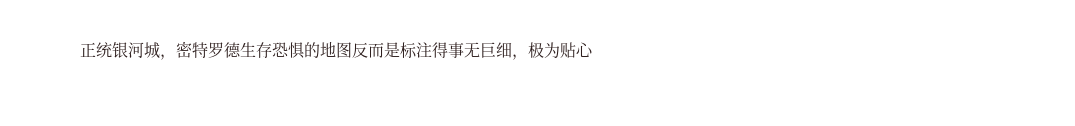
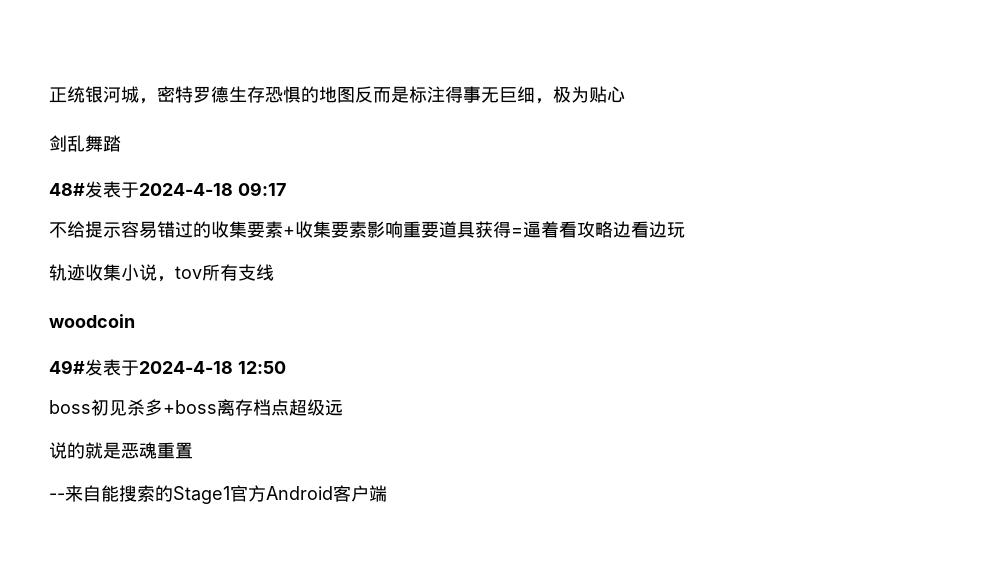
(593, 50) none -> [49,135,121,152] [49,181,286,198] [49,221,685,238] [49,264,274,282] [49,314,135,328] [49,359,286,376] [49,399,343,416] [49,442,193,459] [49,485,387,504] // 剑乱舞踏 // 48#发表于2024-4-18 09:17 // 不给提示容易错过的收集要素+收集要素影响重要道具获得=逼着看攻略边看边玩 // 轨迹收集小说，tov所有支线 // woodcoin // 49#发表于2024-4-18 12:50 // boss初见杀多+boss离存档点超级远 // 说的就是恶魂重置 // --来自能搜索的Stage1官方Android客户端

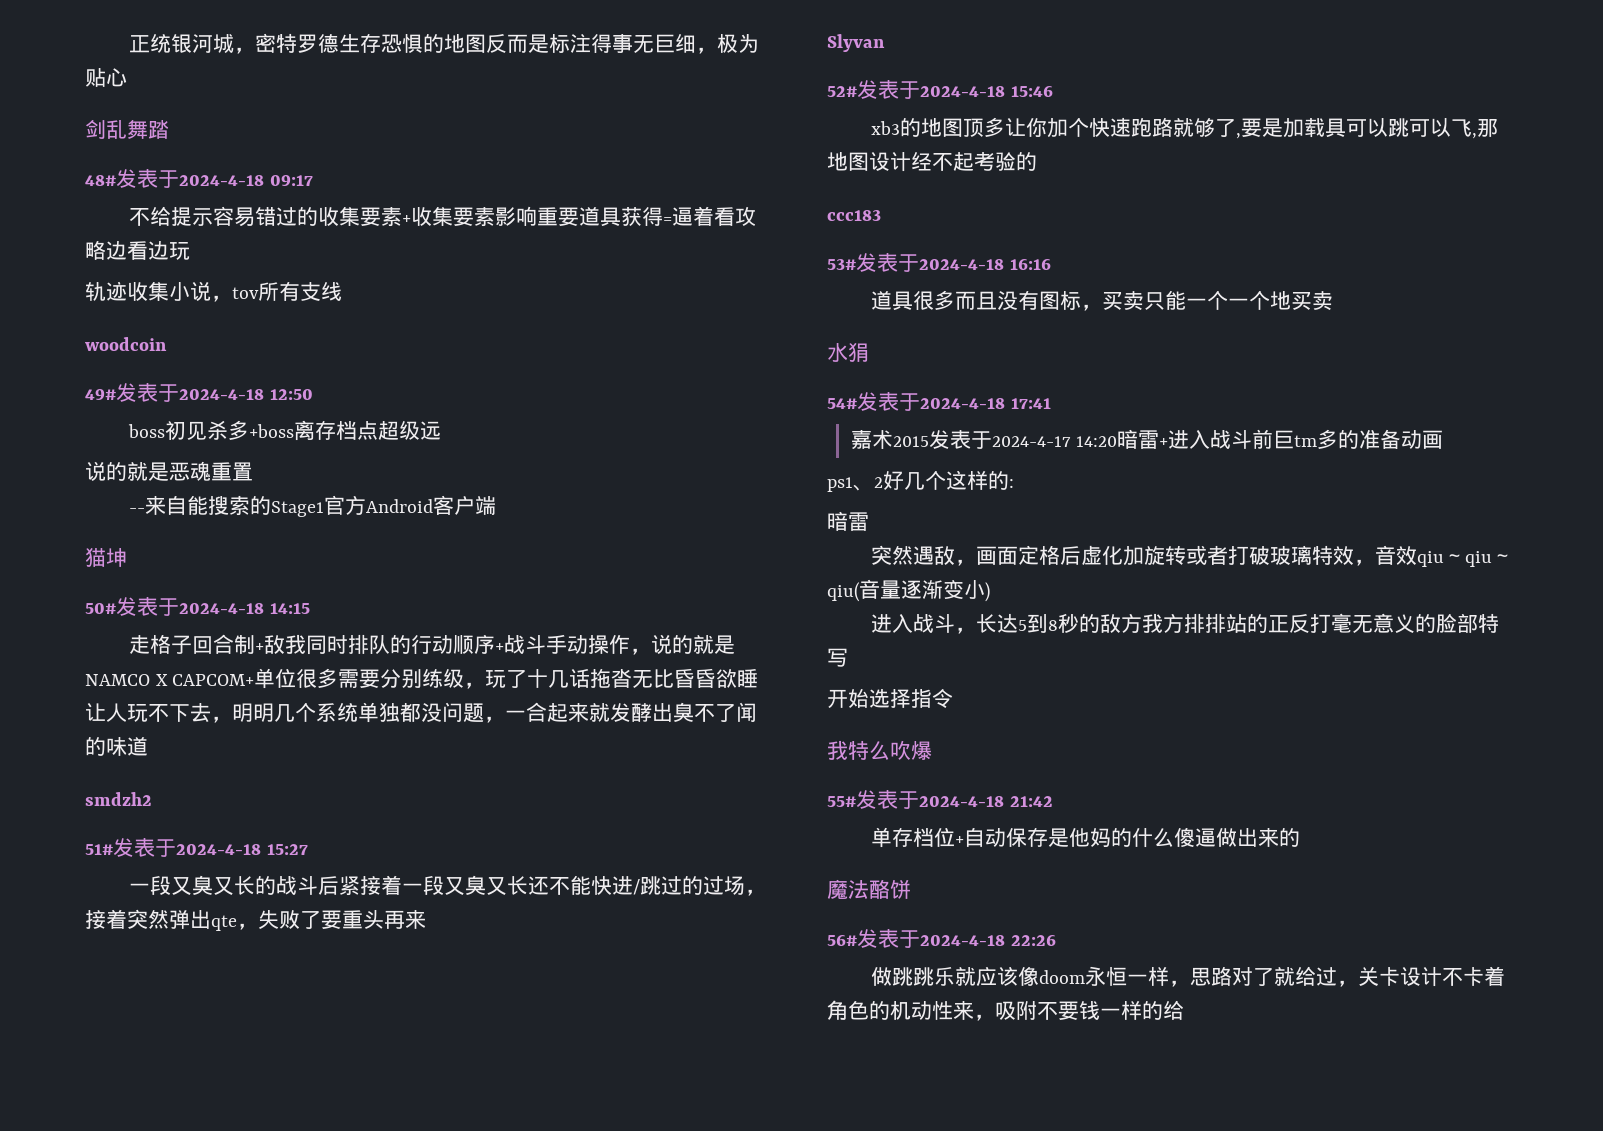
(387, 493) none -> [85,547,127,567] [85,597,310,616] [129,634,736,655] [85,668,759,689] [85,702,757,723] [85,737,148,756] [85,792,152,806] [85,838,308,857] [129,875,767,896] [85,909,426,931] [827,34,885,52] [827,80,1053,99] [871,117,1499,139] [827,152,1037,172] [827,210,881,221] [827,253,1051,272] [871,290,1334,311] [827,342,869,362] [827,392,1051,411] [850,429,1444,450] [827,470,1014,492] [827,511,869,531] [871,545,1514,567] [827,579,990,602] [871,613,1500,634] [827,648,848,667] [827,688,953,709] [827,740,932,760] [827,790,1053,809] [871,827,1301,848] [827,879,911,899] [827,929,1056,948] [871,966,1506,987] [827,1000,1184,1021] // 猫坤 // 50#发表于2024-4-18 14:15 // 走格子回合制+敌我同时排队的行动顺序+战斗手动操作，说的就是NAMCO X CAPCOM+单位很多需要分别练级，玩了十几话拖沓无比昏昏欲睡让人玩不下去，明明几个系统单独都没问题，一合起来就发酵出臭不了闻的味道 // smdzh2 // 51#发表于2024-4-18 15:27 // 一段又臭又长的战斗后紧接着一段又臭又长还不能快进/跳过的过场，接着突然弹出qte，失败了要重头再来 // Slyvan // 52#发表于2024-4-18 15:46 // xb3的地图顶多让你加个快速跑路就够了,要是加载具可以跳可以飞,那地图设计经不起考验的 // ccc183 // 53#发表于2024-4-18 16:16 // 道具很多而且没有图标，买卖只能一个一个地买卖 // 水狷 // 54#发表于2024-4-18 17:41 // 嘉术2015发表于2024-4-17 14:20暗雷+进入战斗前巨tm多的准备动画 // ps1、2好几个这样的: // 暗雷 // 突然遇敌，画面定格后虚化加旋转或者打破玻璃特效，音效qiu～qiu～qiu(音量逐渐变小) // 进入战斗，长达5到8秒的敌方我方排排站的正反打毫无意义的脸部特写 // 开始选择指令 // 我特么吹爆 // 55#发表于2024-4-18 21:42 // 单存档位+自动保存是他妈的什么傻逼做出来的 // 魔法酪饼 // 56#发表于2024-4-18 22:26 // 做跳跳乐就应该像doom永恒一样，思路对了就给过，关卡设计不卡着角色的机动性来，吸附不要钱一样的给

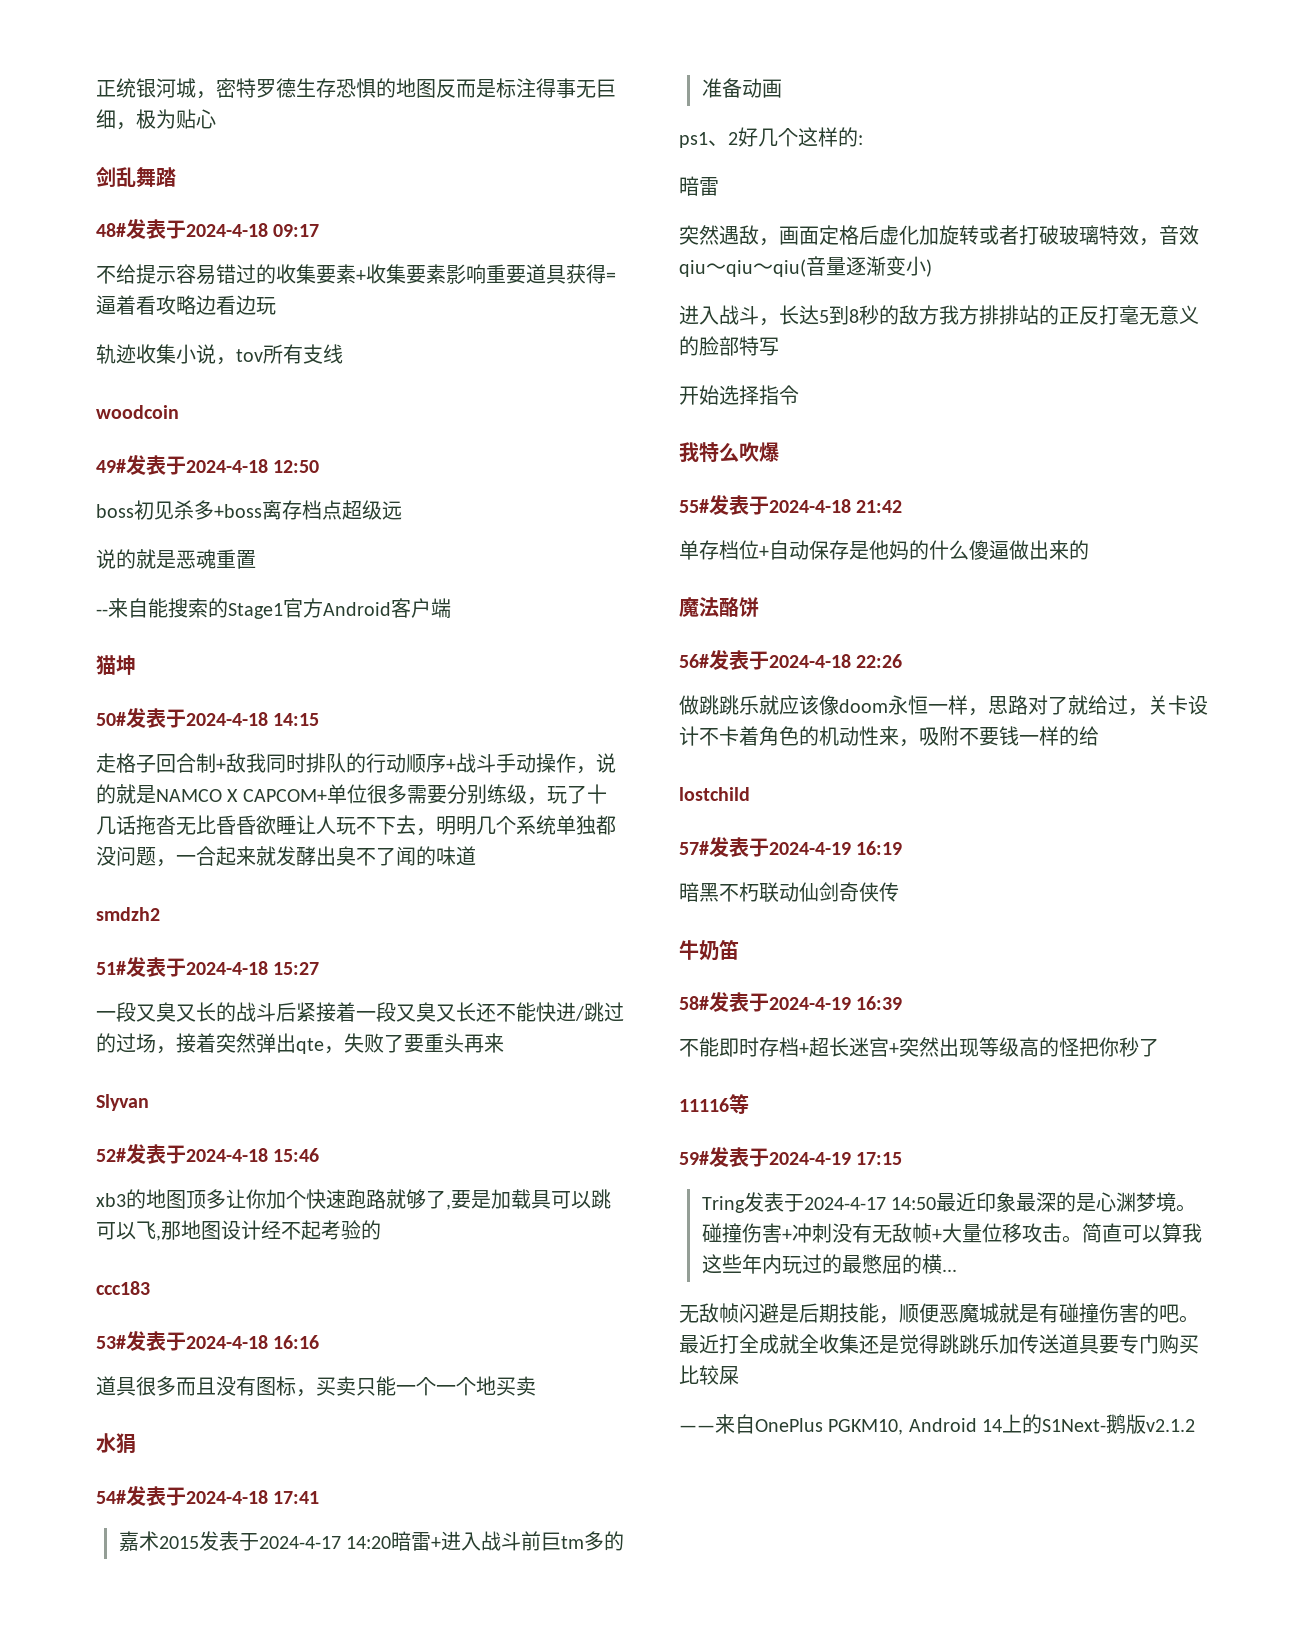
(1184, 1010) none -> [679,787,750,801] [679,837,903,857] [679,882,899,903] [679,939,739,961] [679,992,903,1012] [679,1037,1159,1057] [679,1094,749,1114] [679,1147,903,1167] [701,1192,1196,1213] [701,1223,1202,1243] [701,1254,957,1274] [679,1303,1199,1324] [679,1334,1199,1354] [679,1365,739,1385] [679,1414,1196,1435] // lostchild // 57#发表于2024-4-19 16:19 // 暗黑不朽联动仙剑奇侠传 // 牛奶笛 // 58#发表于2024-4-19 16:39 // 不能即时存档+超长迷宫+突然出现等级高的怪把你秒了 // 11116等 // 59#发表于2024-4-19 17:15 // Tring发表于2024-4-17 14:50最近印象最深的是心渊梦境。碰撞伤害+冲刺没有无敌帧+大量位移攻击。简直可以算我这些年内玩过的最憋屈的横... // 无敌帧闪避是后期技能，顺便恶魔城就是有碰撞伤害的吧。最近打全成就全收集还是觉得跳跳乐加传送道具要专门购买比较屎 // ——来自OnePlus PGKM10, Android 14上的S1Next-鹅版v2.1.2

